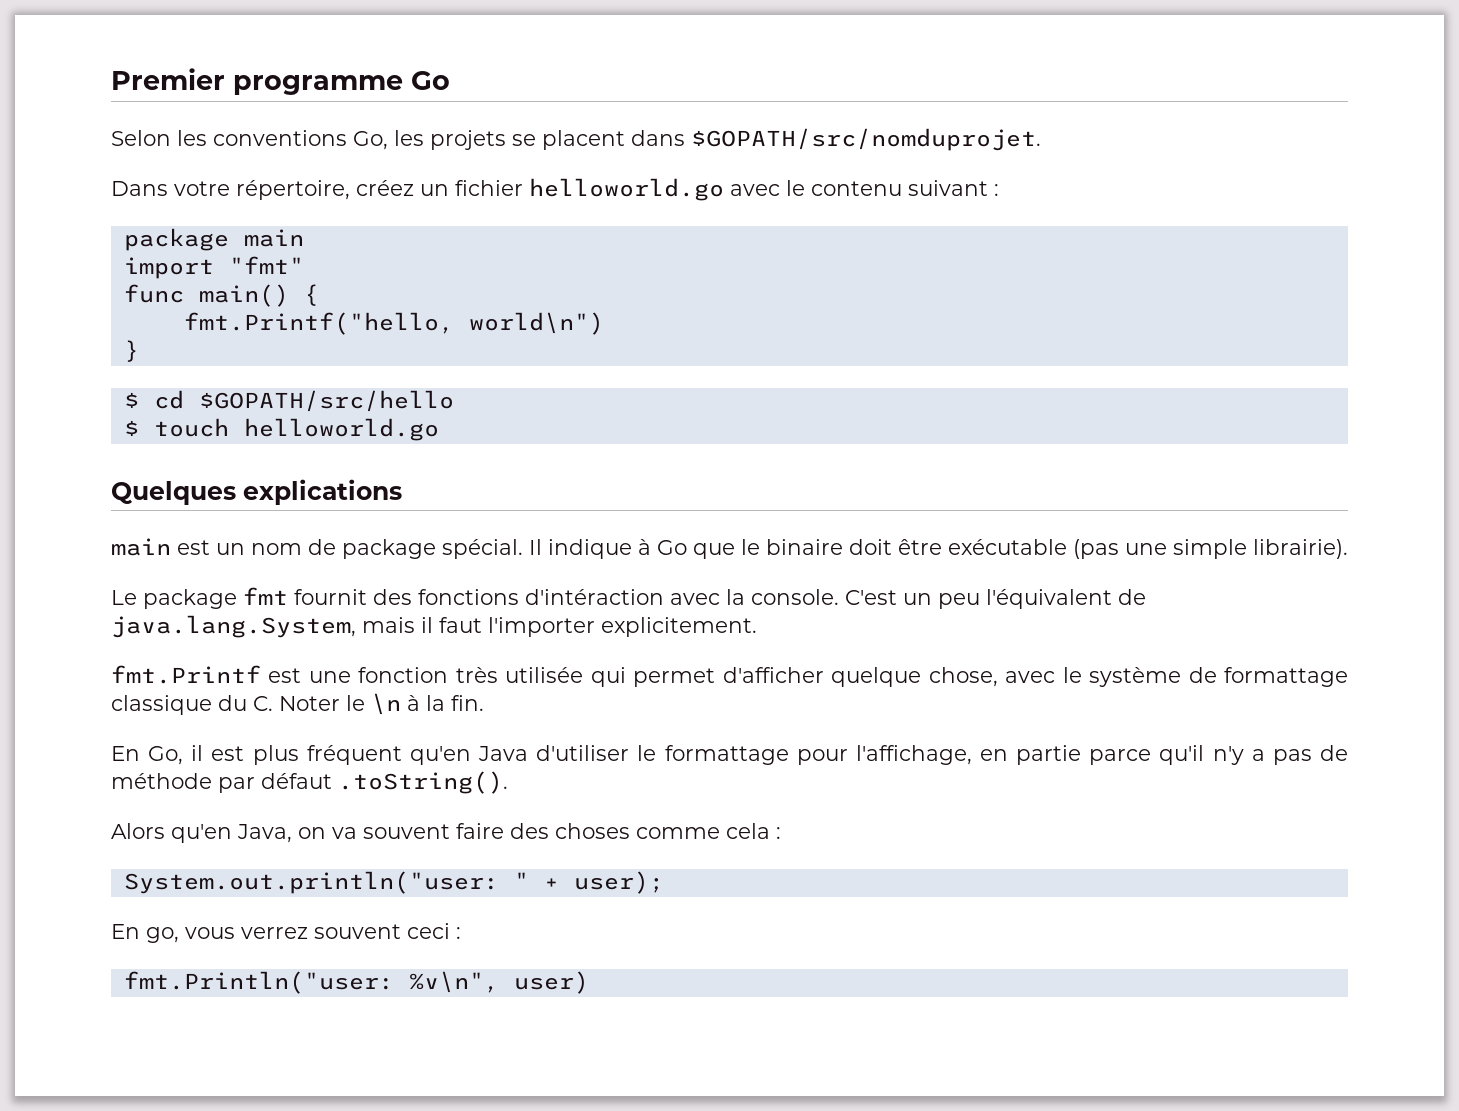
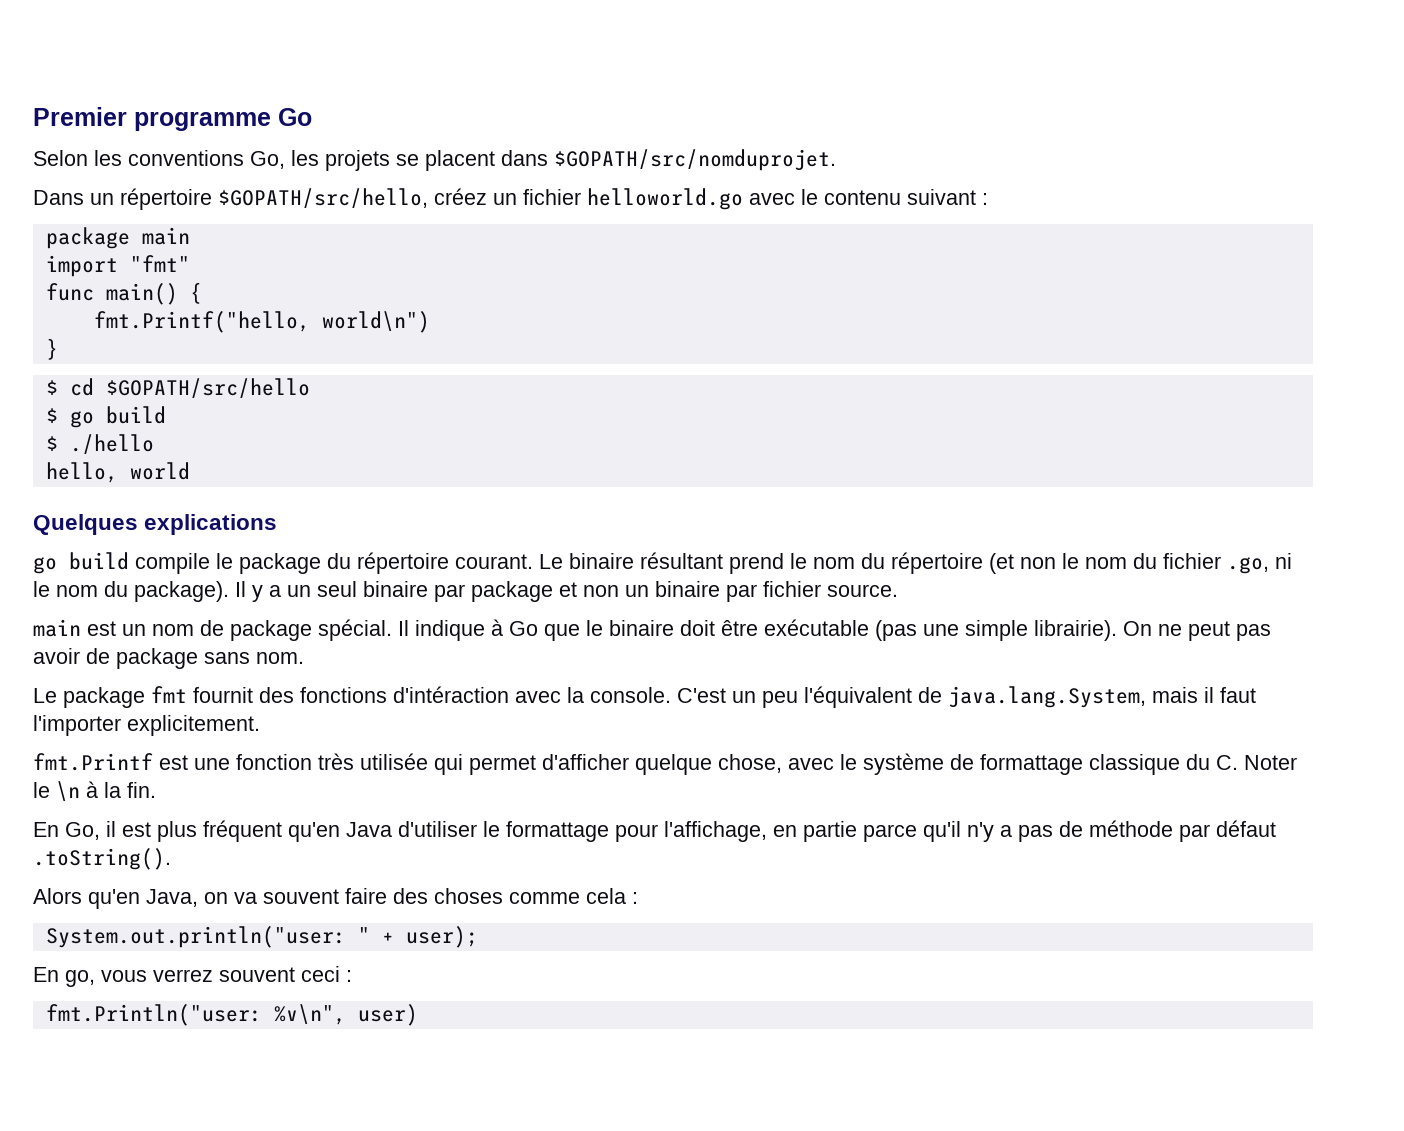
[174,180,350,200] votre répertoire, -> [90,188,428,210] un répertoire $GOPATH/src/hello,
[153,418,439,441] [111,479,402,505] touch helloworld.go // Quelques explications -> [69,406,166,428] [45,434,154,454] [45,462,190,483] [33,514,278,535] [33,552,1292,574] [33,581,898,602] go build // $ ./hello // hello, world // Quelques explications // go build compile le package du répertoire courant. Le binaire résultant prend le nom du répertoire (et non le nom du fichier .go, ni le nom du package). Il y a un seul binaire par package et non un binaire par fichier source.
(1348, 549) none -> [1123,621,1271,641] [33,648,304,669] On ne peut pas avoir de package sans nom.

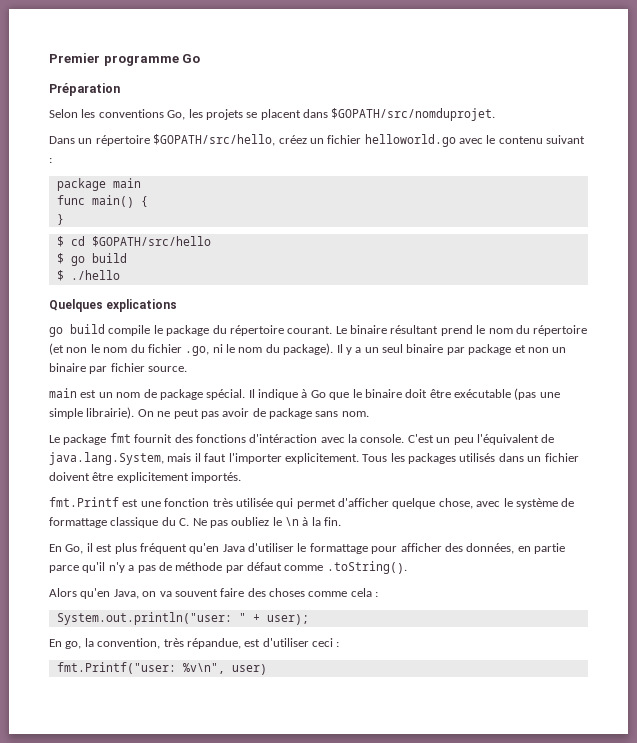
(312, 117) none -> [49,83,120,96] // Préparation
[45,255,190,277] // import "fmt" -> (141, 183) none
[93,311,430,333] // fmt.Printf("hello, world\n") -> (148, 201) none
[45,462,190,483] // hello, world -> (120, 275) none
(260, 725) none -> [362,453,579,464] [49,472,242,483] Tous les packages utilisés dans un fichier doivent être explicitement importés.
[1244,755,1297,770] Noter -> [192,517,270,528] Ne pas oubliez
[664,821,767,842] l'affichage, -> [400,543,515,554] afficher des données,
(1276, 828) none -> [284,565,324,571] comme
[101,967,295,982] vous verrez souvent -> [84,638,309,649] la convention, très répandue, est d'utiliser
[45,1004,262,1026] fmt.Println("user: -> [56,662,176,674] fmt.Printf("user:

